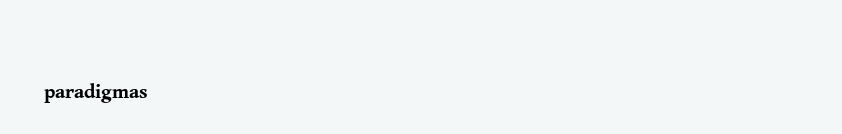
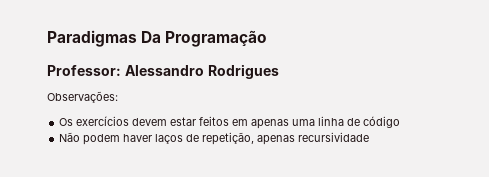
[44,83,148,103] paradigmas -> [47,30,268,47] [47,64,279,79] [47,91,118,103] [59,116,401,129] [59,132,370,145] Paradigmas Da Programação // Professor: Alessandro Rodrigues // Observações: // Os exercícios devem estar feitos em apenas uma linha de código // Não podem haver laços de repetição, apenas recursividade

